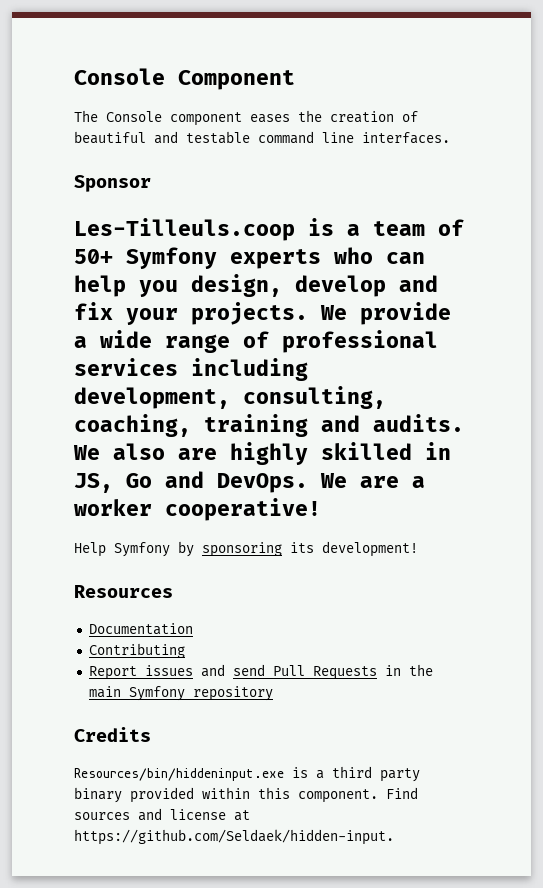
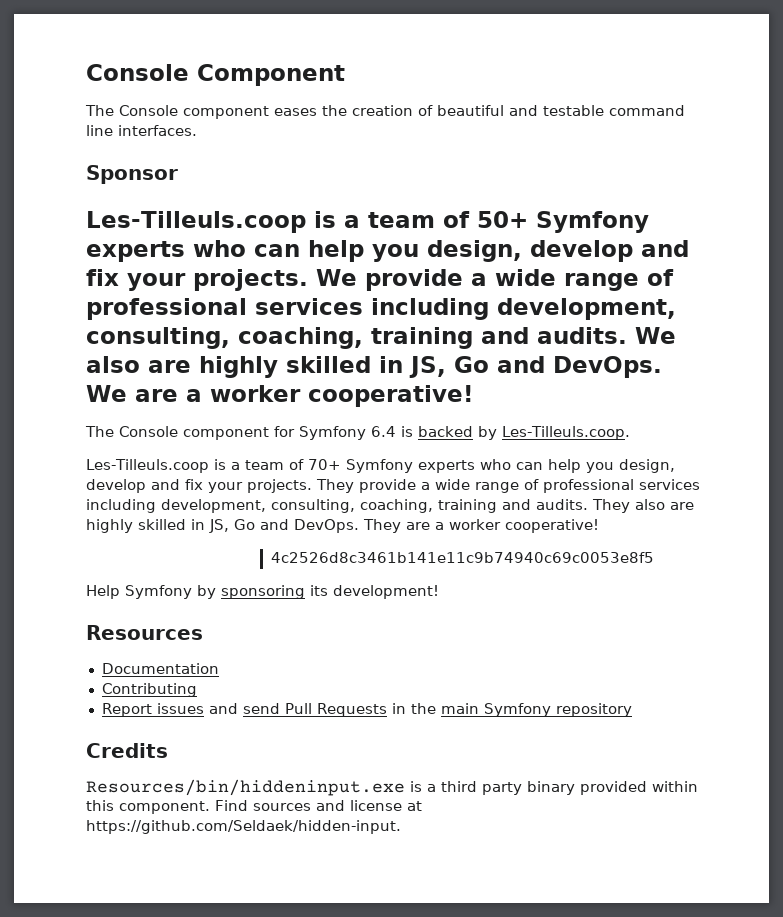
(321, 509) none -> [85,426,630,440] [86,459,675,473] [86,479,700,493] [86,499,694,513] [86,519,599,533] [270,552,654,563] // The Console component for Symfony 6.4 is backed by Les-Tilleuls.coop. // Les-Tilleuls.coop is a team of 70+ Symfony experts who can help you design, develop and fix your projects. They provide a wide range of professional services including development, consulting, coaching, training and audits. They also are highly skilled in JS, Go and DevOps. They are a worker cooperative! // 4c2526d8c3461b141e11c9b74940c69c0053e8f5

